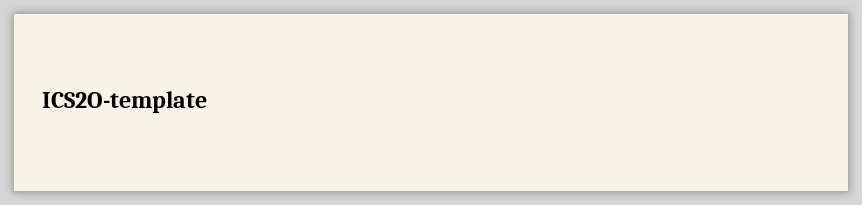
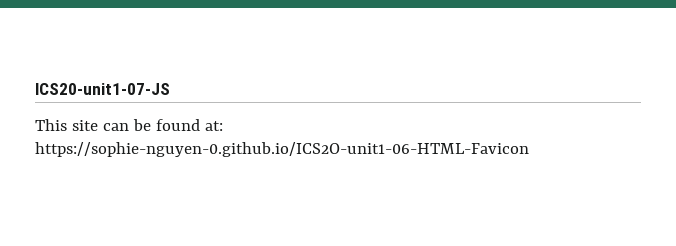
[42,91,207,113] ICS2O-template -> [35,83,170,95] [35,119,223,131] [35,142,529,157] ICS20-unit1-07-JS // This site can be found at: https://sophie-nguyen-0.github.io/ICS2O-unit1-06-HTML-Favicon

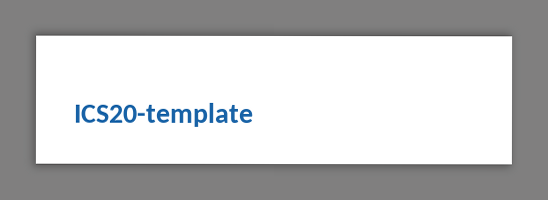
[35,83,170,95] [35,119,223,131] [35,142,529,157] ICS20-unit1-07-JS // This site can be found at: https://sophie-nguyen-0.github.io/ICS2O-unit1-06-HTML-Favicon -> [73,102,253,127] ICS20-template

